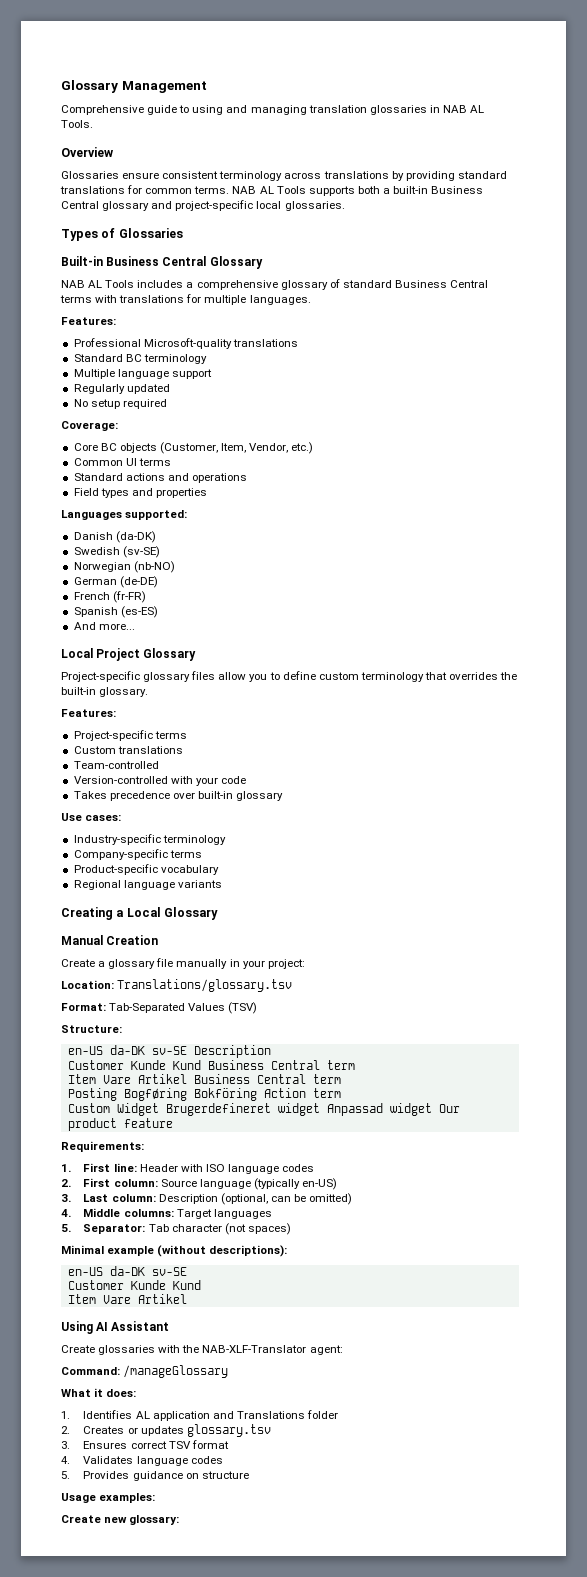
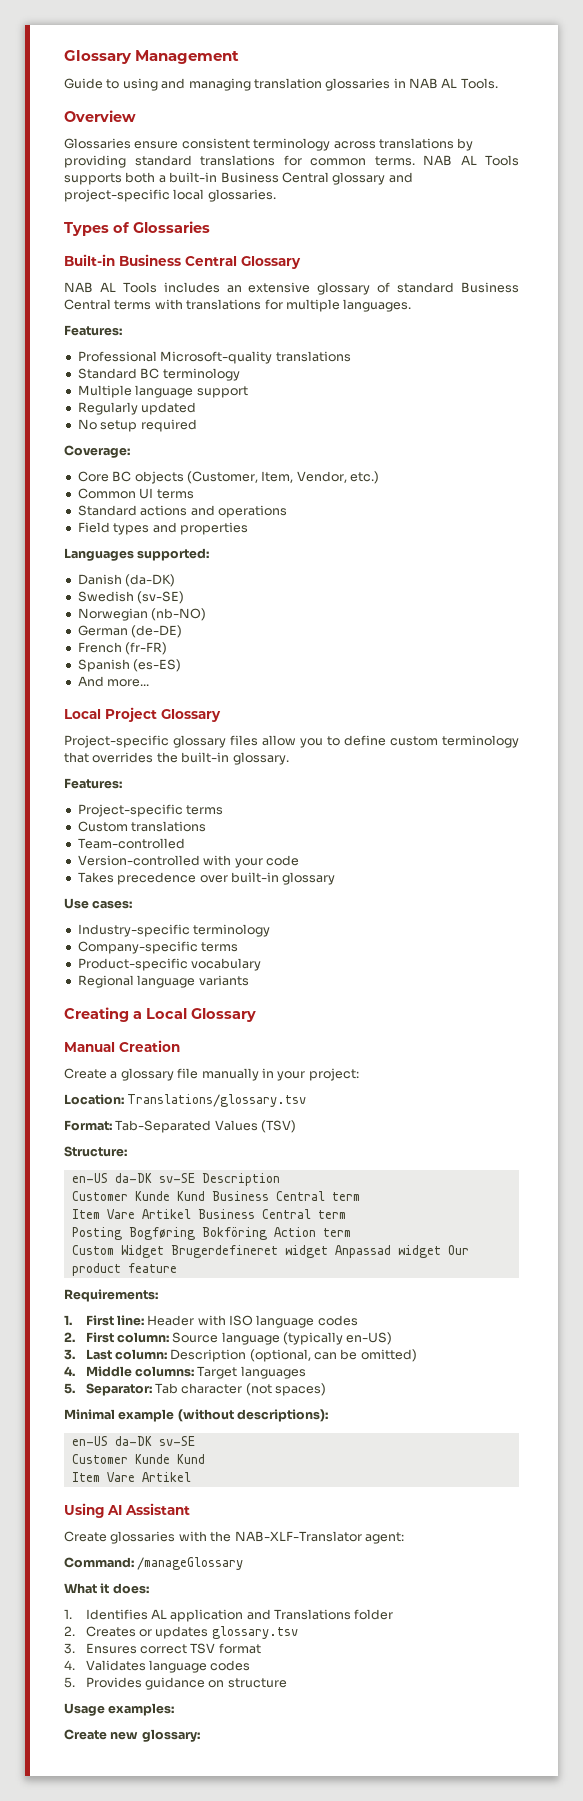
[61,105,178,115] Comprehensive guide -> [64,78,103,89] Guide
[186,280,278,290] a comprehensive -> [226,282,311,293] an extensive

